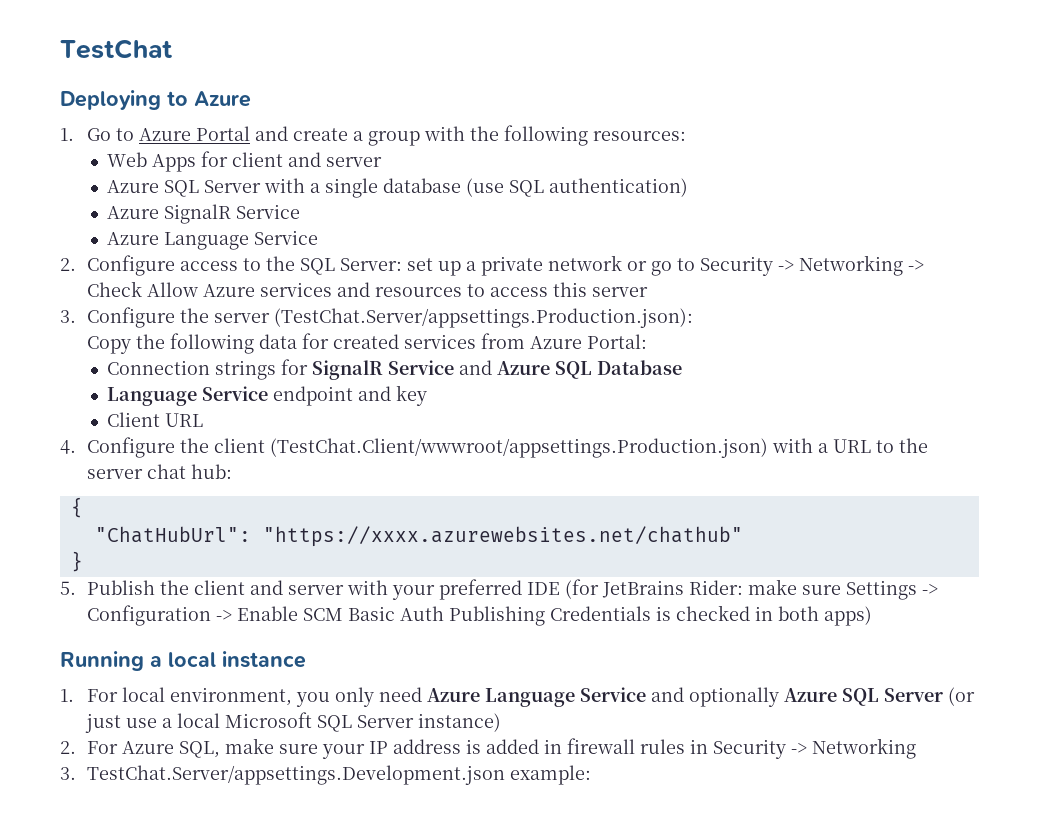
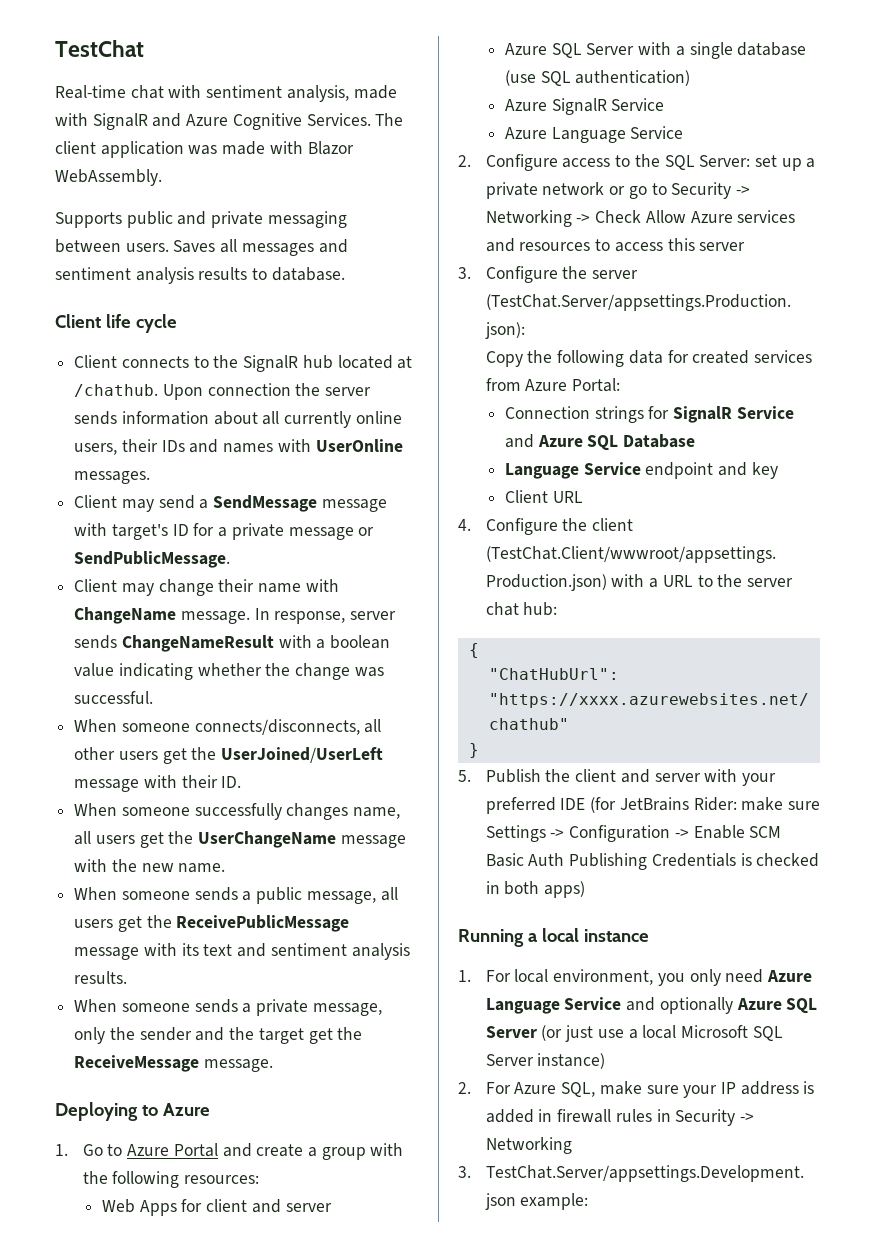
(172, 49) none -> [55,85,397,102] [55,113,404,130] [55,141,354,158] [55,169,162,186] [55,211,347,228] [55,239,348,256] [55,267,345,284] [55,314,177,333] [74,355,413,372] [74,383,372,400] [74,411,402,428] [74,439,403,455] [74,471,151,484] [74,495,387,512] [74,523,375,540] [74,551,231,568] [74,579,339,596] [74,607,397,624] [74,635,391,652] [74,663,384,680] [74,691,154,704] [74,719,382,735] [74,747,384,764] [74,775,242,792] [74,803,401,820] [74,831,406,848] [74,859,226,873] [74,887,398,904] [74,915,350,932] [74,943,410,960] [74,971,128,984] [74,999,382,1016] [74,1027,363,1044] [74,1055,273,1072] // Real-time chat with sentiment analysis, made with SignalR and Azure Cognitive Services. The client application was made with Blazor WebAssembly. // Supports public and private messaging between users. Saves all messages and sentiment analysis results to database. // Client life cycle // Client connects to the SignalR hub located at /chathub. Upon connection the server sends information about all currently online users, their IDs and names with UserOnline messages. // Client may send a SendMessage message with target's ID for a private message or SendPublicMessage. // Client may change their name with ChangeName message. In response, server sends ChangeNameResult with a boolean value indicating whether the change was successful. // When someone connects/disconnects, all other users get the UserJoined/UserLeft message with their ID. // When someone successfully changes name, all users get the UserChangeName message with the new name. // When someone sends a public message, all users get the ReceivePublicMessage message with its text and sentiment analysis results. // When someone sends a private message, only the sender and the target get the ReceiveMessage message.

